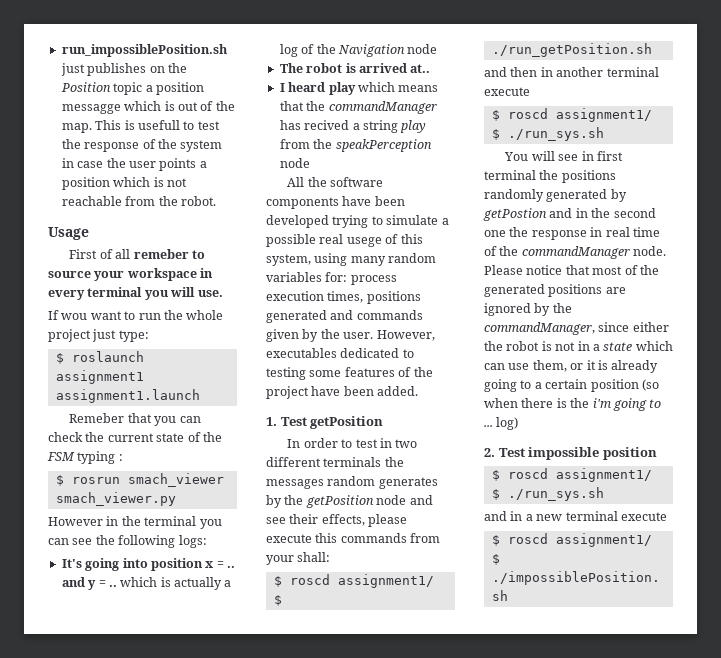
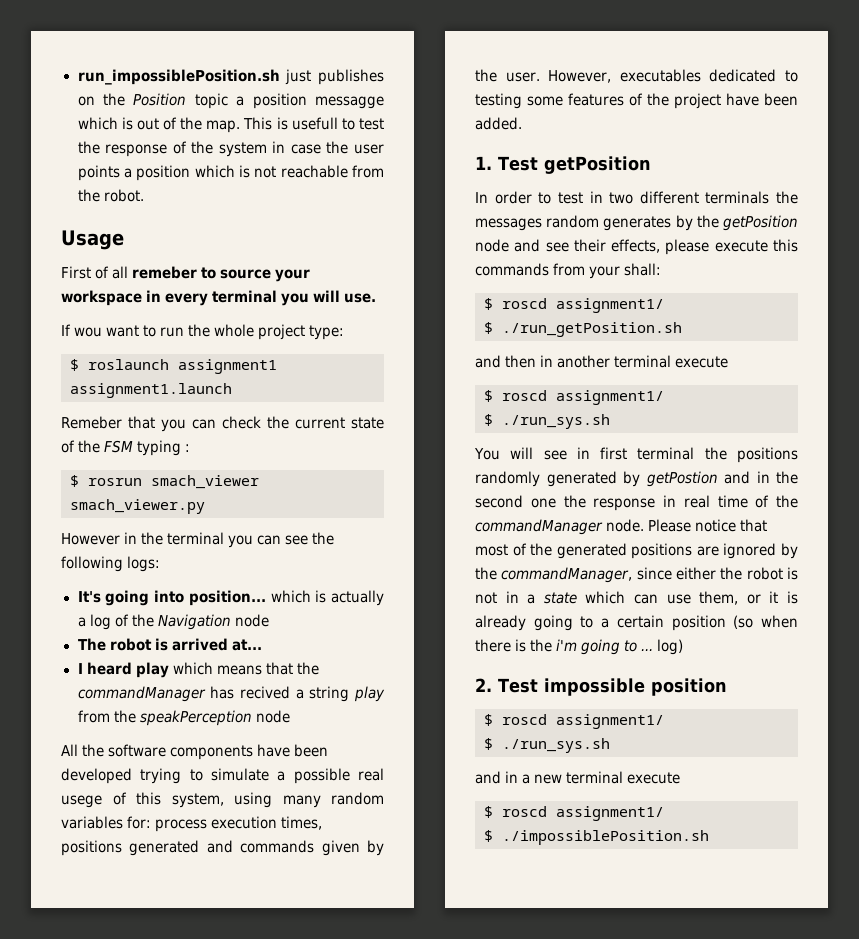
[92,329,117,342] just -> (306, 332) none
[150,558,235,571] [61,577,117,590] position x = .. and y = .. -> [188,590,266,606] position...
[410,64,431,73] at.. -> [231,639,262,651] at...

